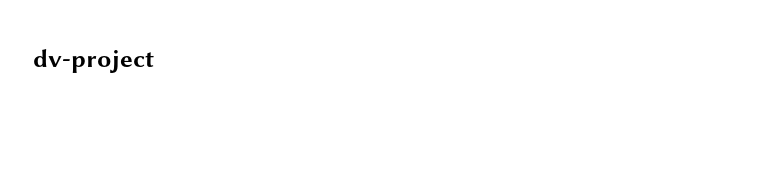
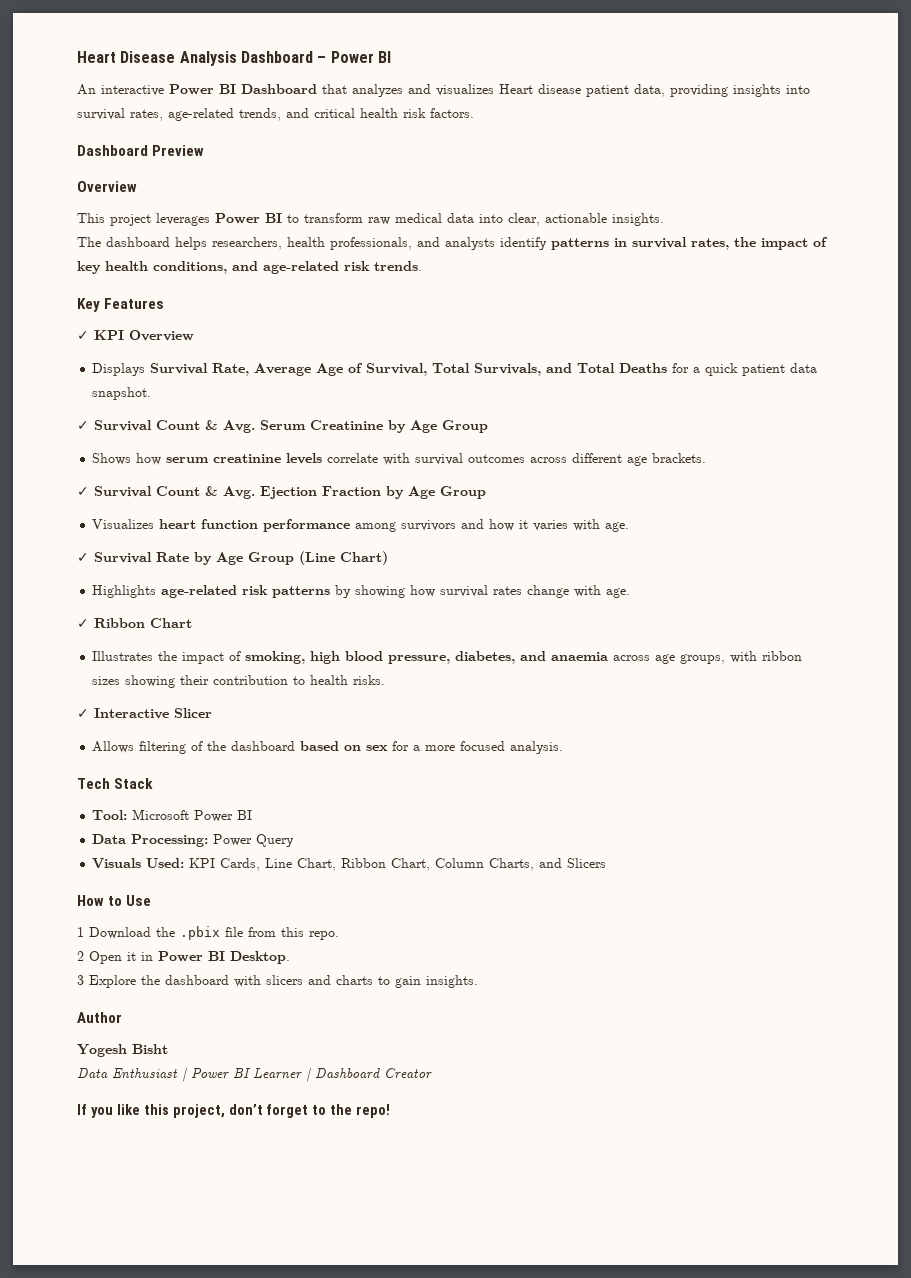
[33,49,154,73] dv-project -> [77,51,391,66] [77,84,810,97] [77,108,474,121] [77,145,205,156] [77,181,137,192] [77,213,664,226] [77,237,828,250] [77,261,422,274] [77,298,165,312] [77,330,194,341] [92,363,818,376] [92,387,152,400] [77,420,488,433] [92,453,707,466] [77,486,486,499] [92,519,630,532] [77,551,388,565] [92,585,631,598] [77,618,192,628] [92,651,803,664] [92,675,386,688] [77,708,212,719] [92,741,564,754] [77,778,154,789] [92,809,253,822] [92,834,295,847] [92,858,607,871] [77,895,152,906] [77,926,339,940] [77,951,290,964] [77,975,478,988] [77,1012,122,1023] [77,1044,168,1057] [77,1067,432,1082] [77,1104,391,1118] Heart Disease Analysis Dashboard – Power BI // An interactive Power BI Dashboard that analyzes and visualizes Heart disease patient data, providing insights into survival rates, age-related trends, and critical health risk factors. // Dashboard Preview // Overview // This project leverages Power BI to transform raw medical data into clear, actionable insights. // The dashboard helps researchers, health professionals, and analysts identify patterns in survival rates, the impact of key health conditions, and age-related risk trends. // Key Features // ✓ KPI Overview // Displays Survival Rate, Average Age of Survival, Total Survivals, and Total Deaths for a quick patient data snapshot. // ✓ Survival Count & Avg. Serum Creatinine by Age Group // Shows how serum creatinine levels correlate with survival outcomes across different age brackets. // ✓ Survival Count & Avg. Ejection Fraction by Age Group // Visualizes heart function performance among survivors and how it varies with age. // ✓ Survival Rate by Age Group (Line Chart) // Highlights age-related risk patterns by showing how survival rates change with age. // ✓ Ribbon Chart // Illustrates the impact of smoking, high blood pressure, diabetes, and anaemia across age groups, with ribbon sizes showing their contribution to health risks. // ✓ Interactive Slicer // Allows filtering of the dashboard based on sex for a more focused analysis. // Tech Stack // Tool: Microsoft Power BI // Data Processing: Power Query // Visuals Used: KPI Cards, Line Chart, Ribbon Chart, Column Charts, and Slicers // How to Use // 1 Download the .pbix file from this repo. // 2 Open it in Power BI Desktop. // 3 Explore the dashboard with slicers and charts to gain insights. // Author // Yogesh Bisht // Data Enthusiast | Power BI Learner | Dashboard Creator // If you like this project, don’t forget to the repo!

